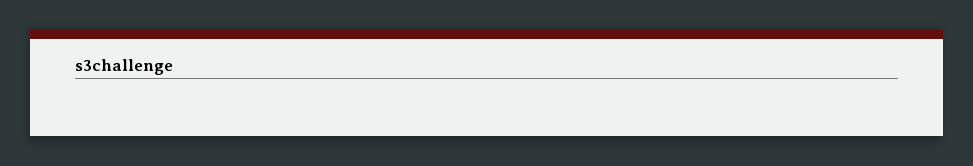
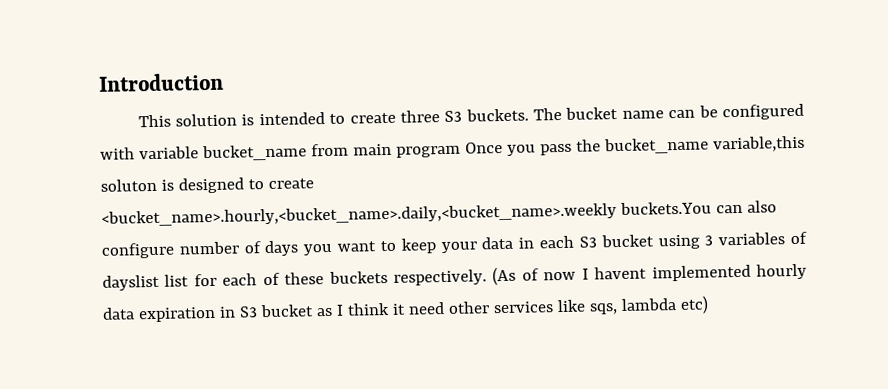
[75,59,173,75] s3challenge -> [98,72,224,92] [137,103,804,128] [100,135,805,162] [100,177,314,194] [101,200,777,227] [101,231,807,259] [102,263,808,291] [102,295,709,323] Introduction // This solution is intended to create three S3 buckets. The bucket name can be configured with variable bucket_name from main program Once you pass the bucket_name variable,this soluton is designed to create <bucket_name>.hourly,<bucket_name>.daily,<bucket_name>.weekly buckets.You can also configure number of days you want to keep your data in each S3 bucket using 3 variables of dayslist list for each of these buckets respectively. (As of now I havent implemented hourly data expiration in S3 bucket as I think it need other services like sqs, lambda etc)

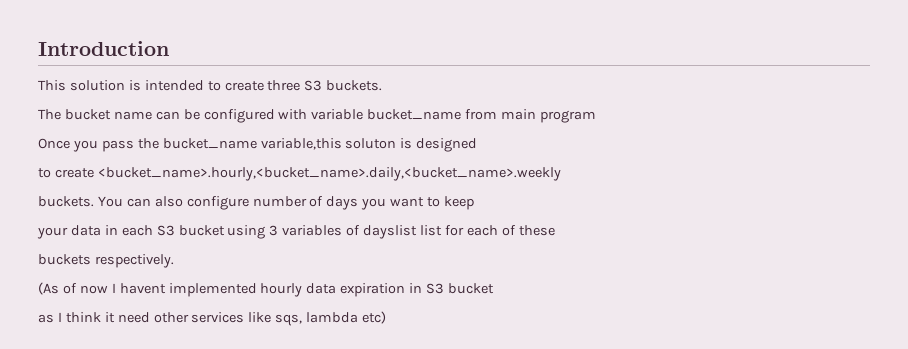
(529, 115) none -> (383, 85) //
(461, 151) none -> (597, 116) //
(244, 185) none -> (478, 145) //
[619,201,712,216] buckets.You -> [38,196,123,207] // buckets. You
(437, 246) none -> (475, 203) //
(325, 278) none -> (555, 230) //
(488, 277) none -> (174, 261) //
(314, 311) none -> (495, 288) //

